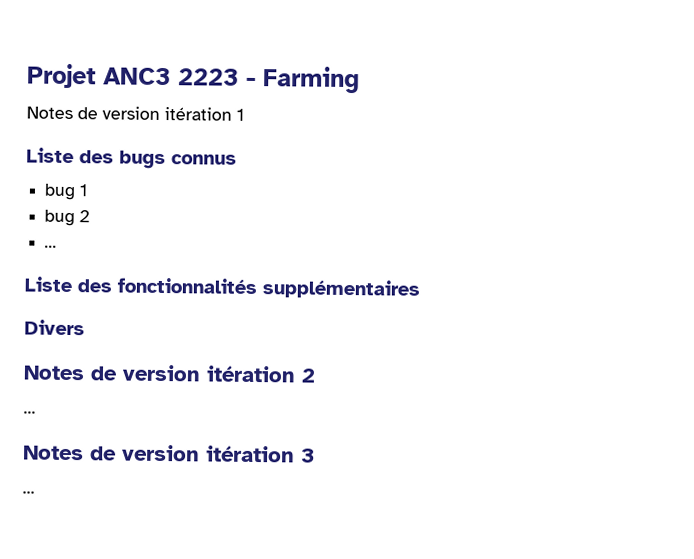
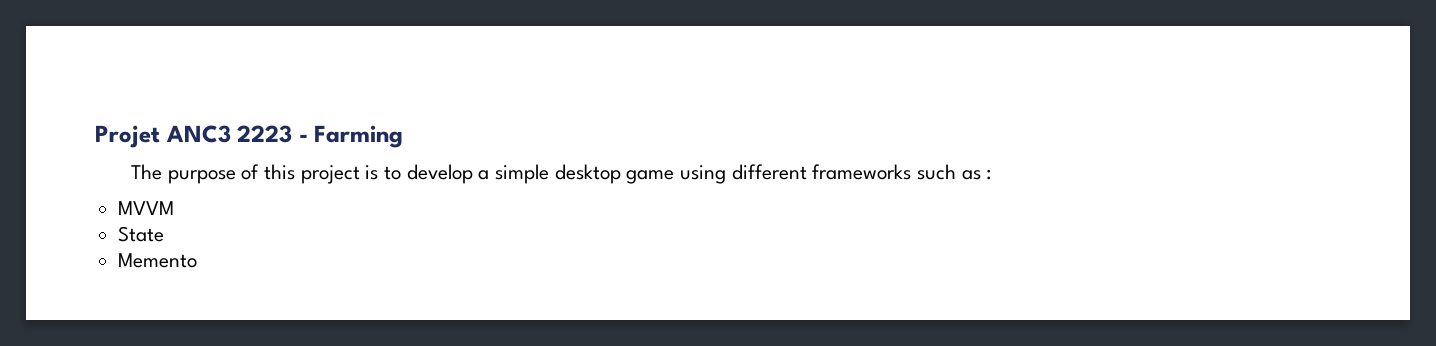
[26,106,244,121] [26,147,237,170] [44,183,89,201] [44,209,91,227] [44,244,58,248] [24,276,420,299] [24,319,85,336] [23,364,316,383] [23,410,36,414] [23,444,315,463] [22,490,35,494] Notes de version itération 1 // Liste des bugs connus // bug 1 // bug 2 // ... // Liste des fonctionnalités supplémentaires // Divers // Notes de version itération 2 // ... // Notes de version itération 3 // ... -> [131,164,992,184] [118,201,175,215] [118,226,165,242] [118,253,198,268] The purpose of this project is to develop a simple desktop game using different frameworks such as : // MVVM // State // Memento

